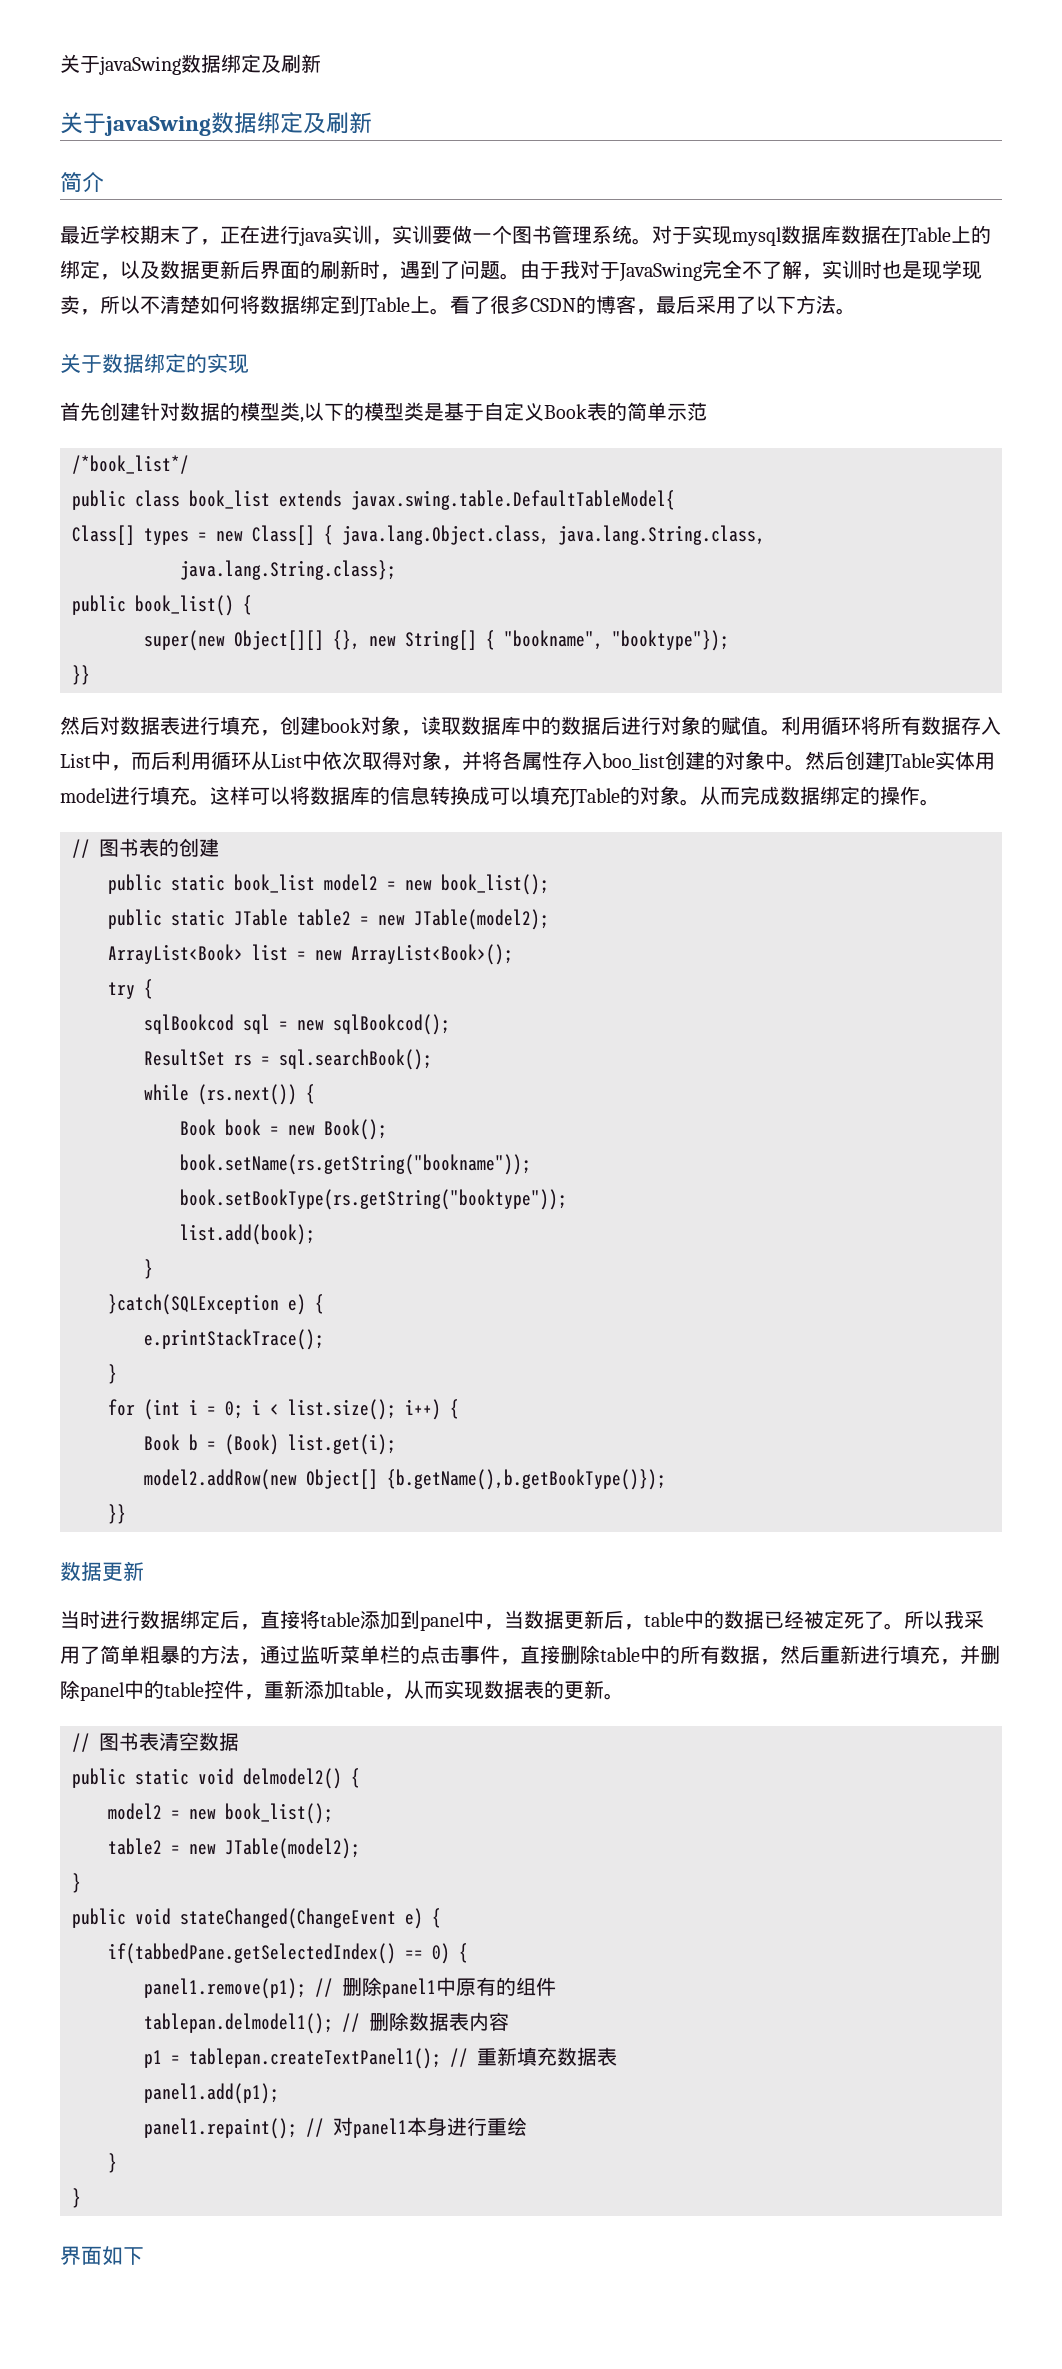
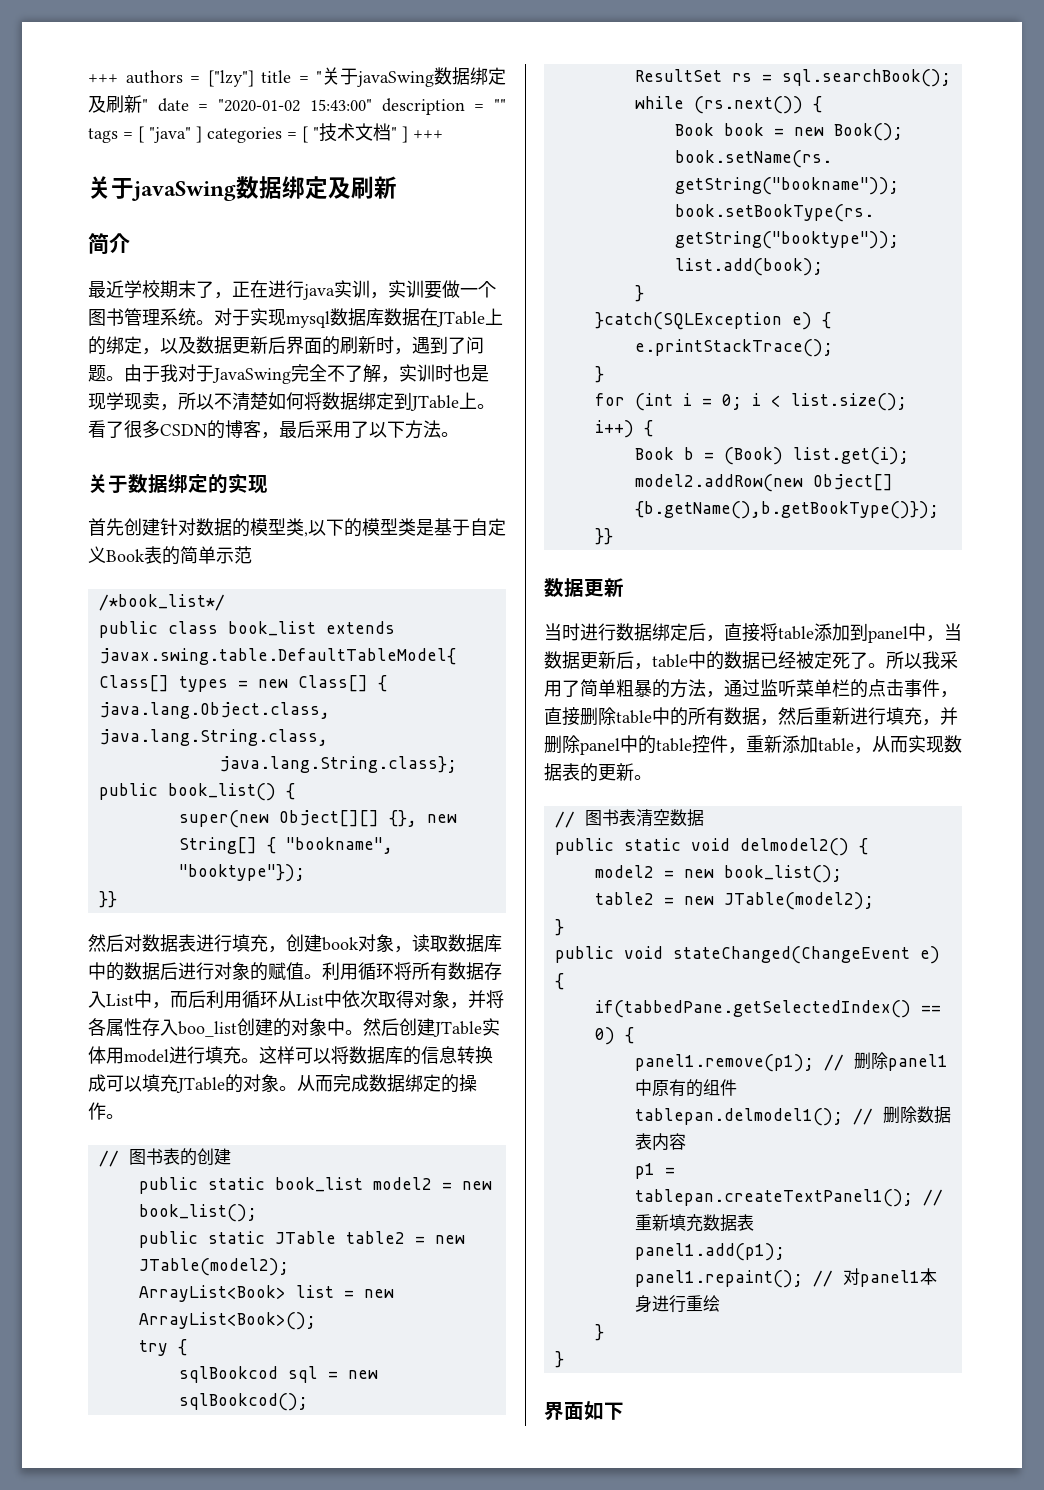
[60,54,321,75] 关于javaSwing数据绑定及刷新 -> [88,67,506,87] [88,95,507,115] [88,123,443,143] +++ authors = ["lzy"] title = "关于javaSwing数据绑定及刷新" date = "2020-01-02 15:43:00" description = "" tags = [ "java" ] categories = [ "技术文档" ] +++

